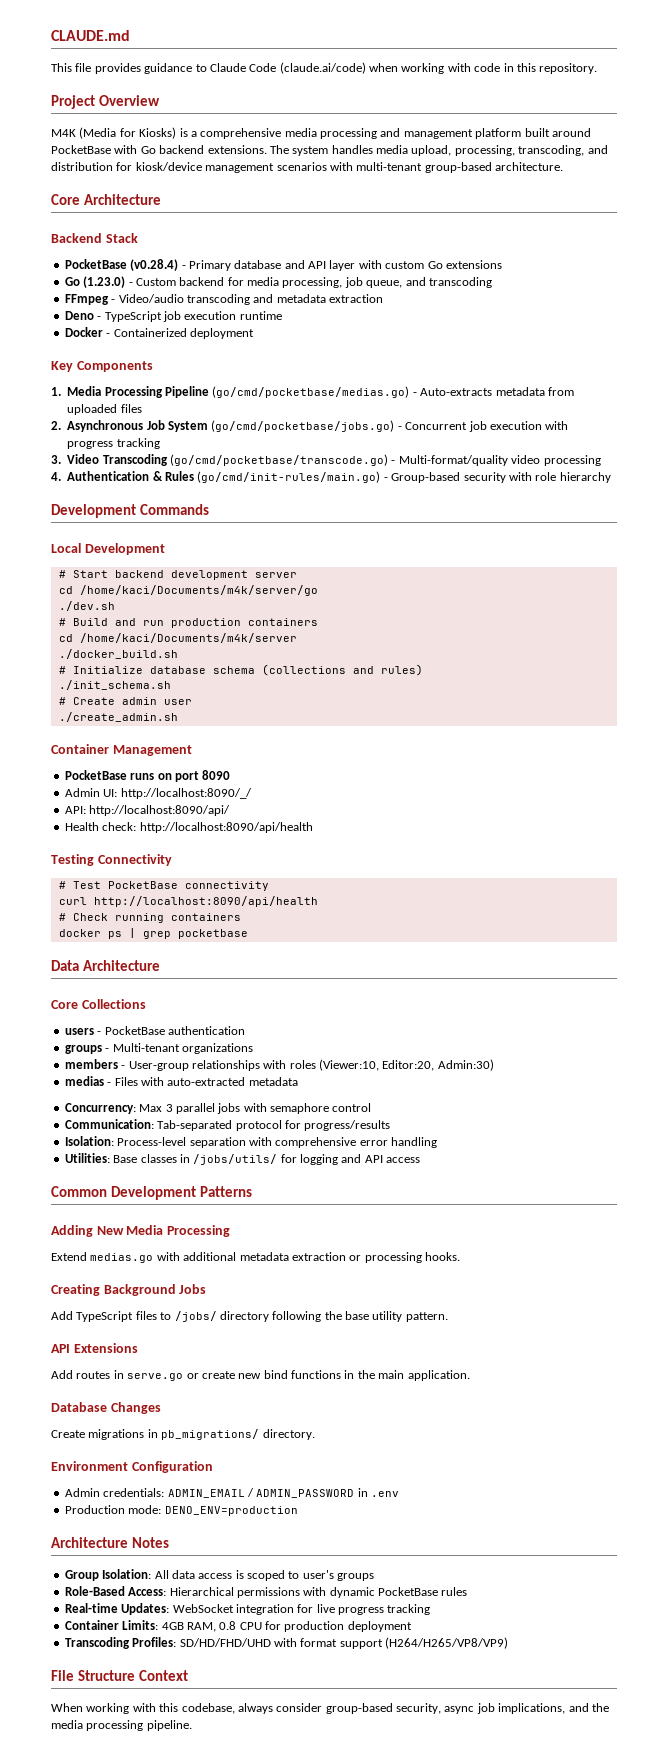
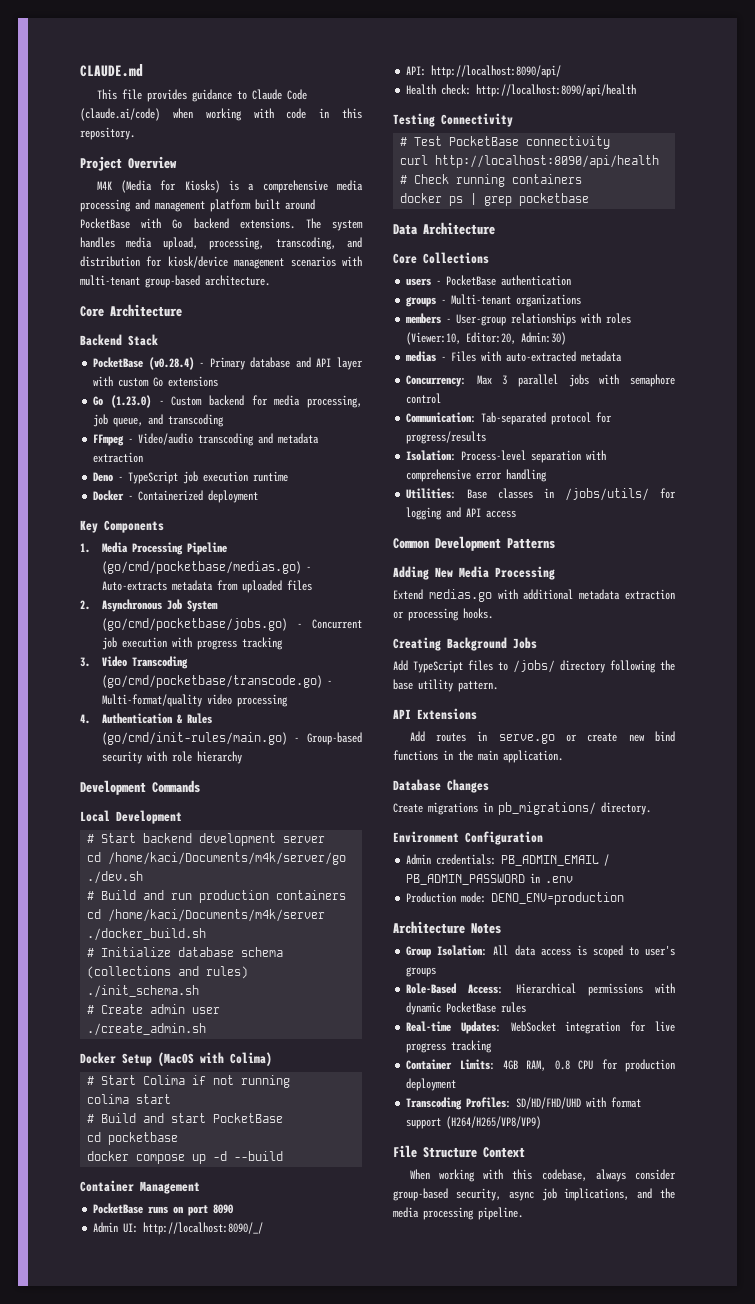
(178, 717) none -> [80,1052,272,1066] [87,1075,291,1088] [87,1094,172,1104] [87,1113,284,1123] [87,1132,179,1145] [87,1151,284,1164] // Docker Setup (MacOS with Colima) // # Start Colima if not running // colima start // # Build and start PocketBase // cd pocketbase // docker compose up -d --build
[167,1488,355,1498] ADMIN_EMAIL / ADMIN_PASSWORD -> [501,854,610,866] [406,874,526,885] PB_ADMIN_EMAIL / PB_ADMIN_PASSWORD

